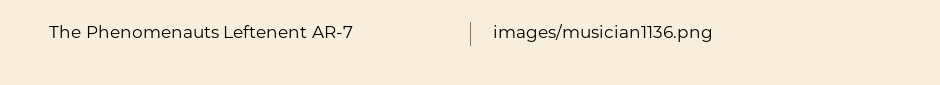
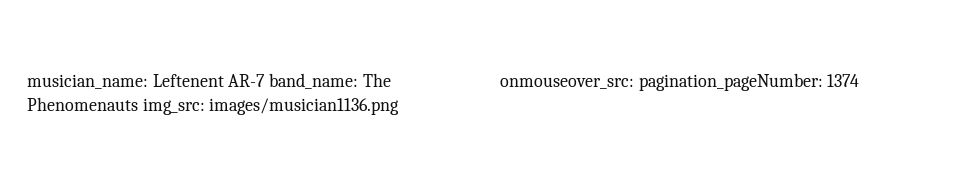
[49,24,713,42] The Phenomenauts Leftenent AR-7 images/musician1136.png -> [27,73,391,89] [27,97,400,115] [500,73,860,91] musician_name: Leftenent AR-7 band_name: The Phenomenauts img_src: images/musician1136.png onmouseover_src: pagination_pageNumber: 1374

